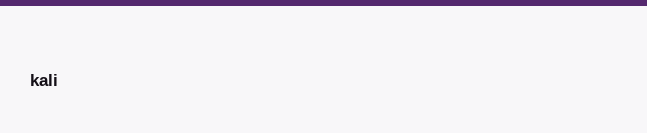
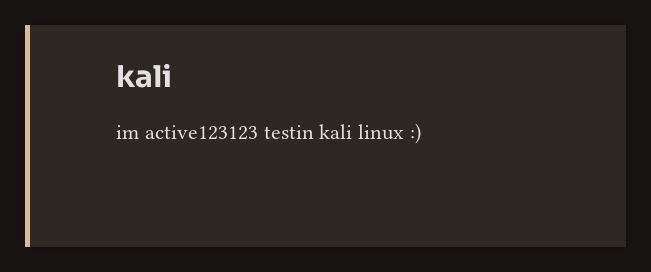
[30,74,58,86] kali -> [116,63,172,88] [116,123,422,144] kali // im active123123 testin kali linux :)

